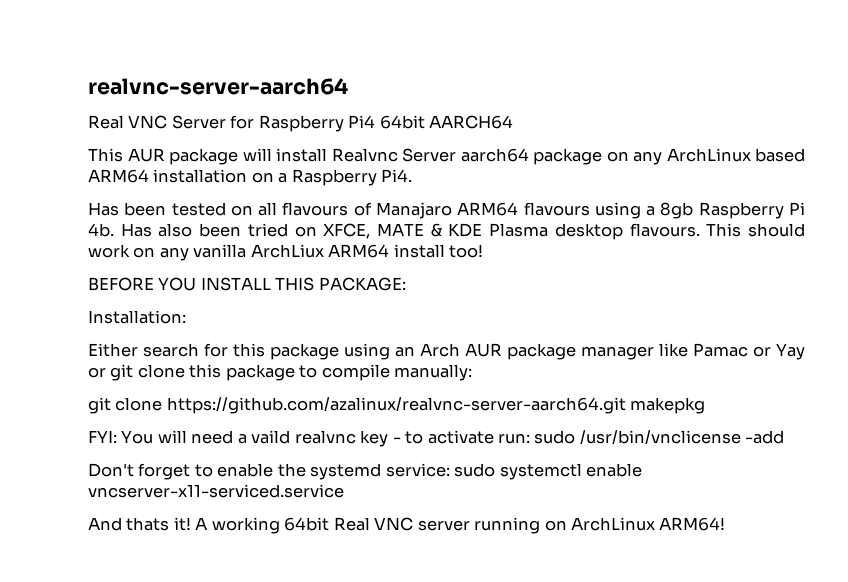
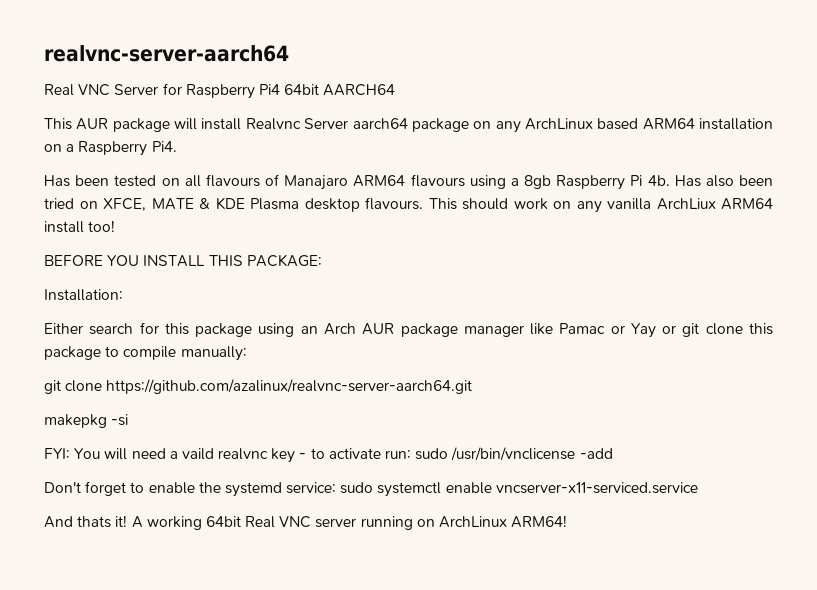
(626, 405) none -> (473, 386) //
(706, 405) none -> [111,414,129,426] -si

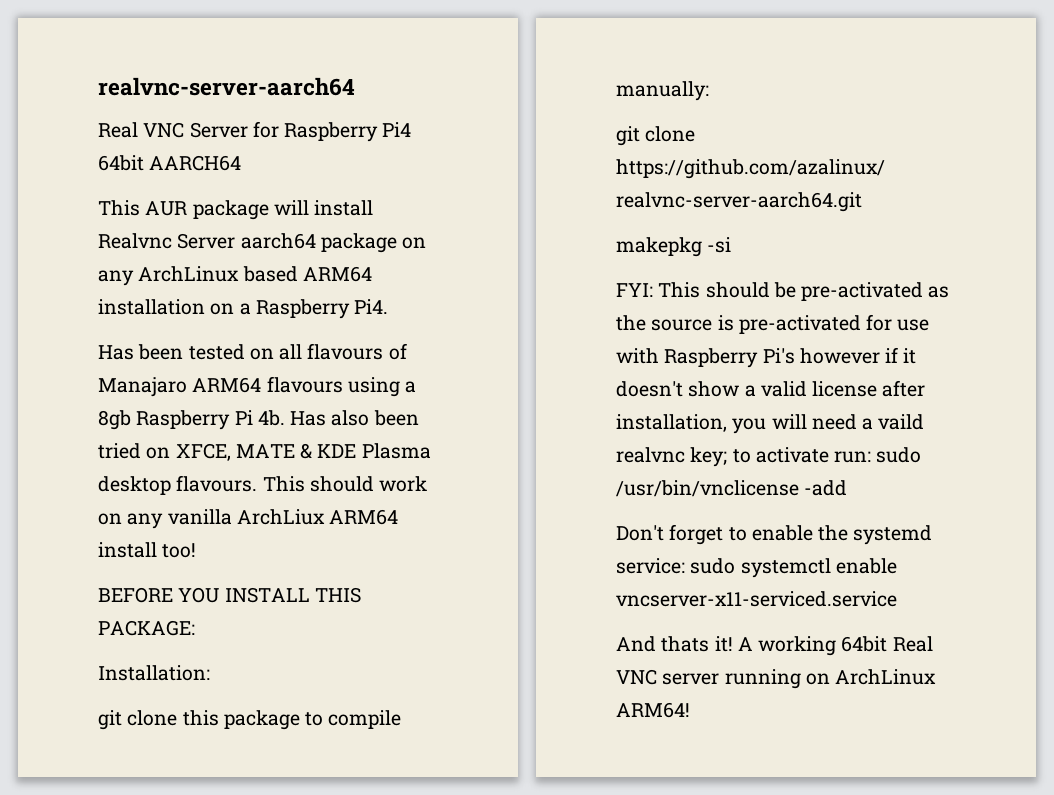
[44,322,677,338] Either search for this package using an Arch AUR package manager like Pamac or Yay or -> (210, 673) none
[74,448,101,459] You -> [658,282,950,301] [616,314,930,334] [616,347,917,368] [616,380,926,397] [616,414,767,434] This should be pre-activated as the source is pre-activated for use with Raspberry Pi's however if it doesn't show a valid license after installation, you
[271,448,307,463] key - -> [690,447,728,467] key;

